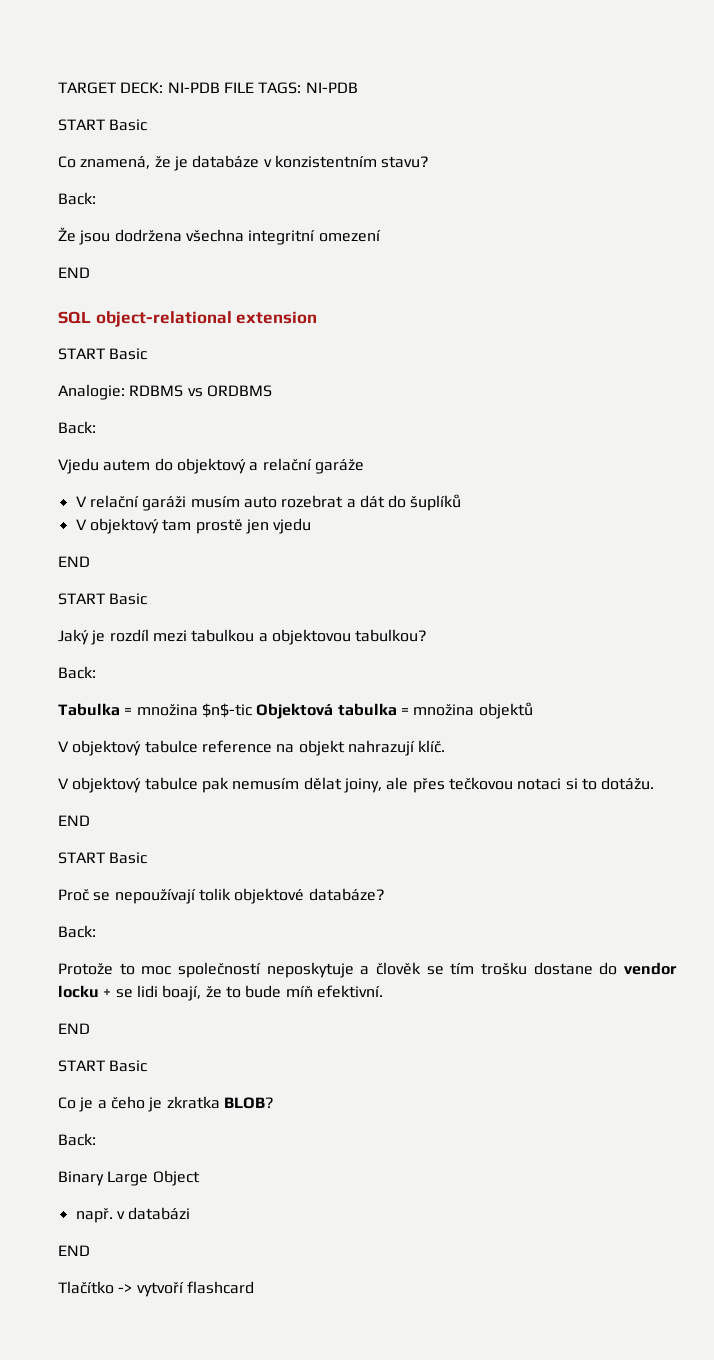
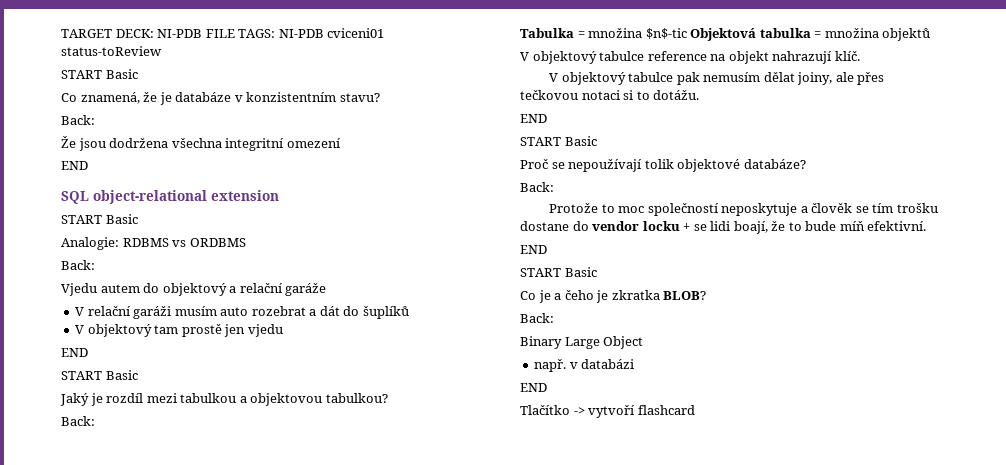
(358, 87) none -> [327,28,385,38] [61,46,162,56] cviceni01 status-toReview

